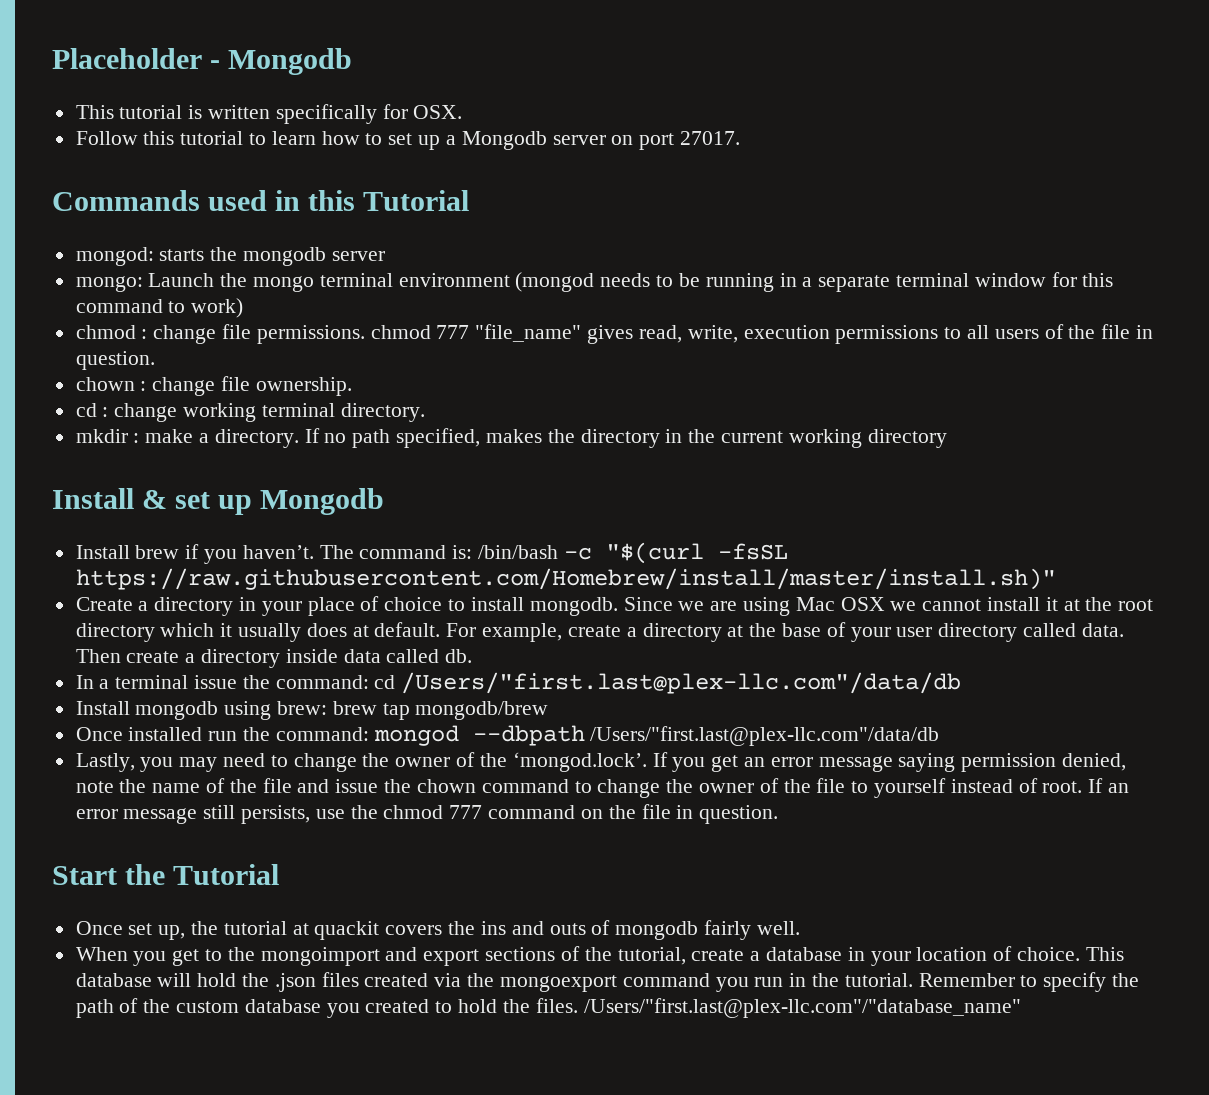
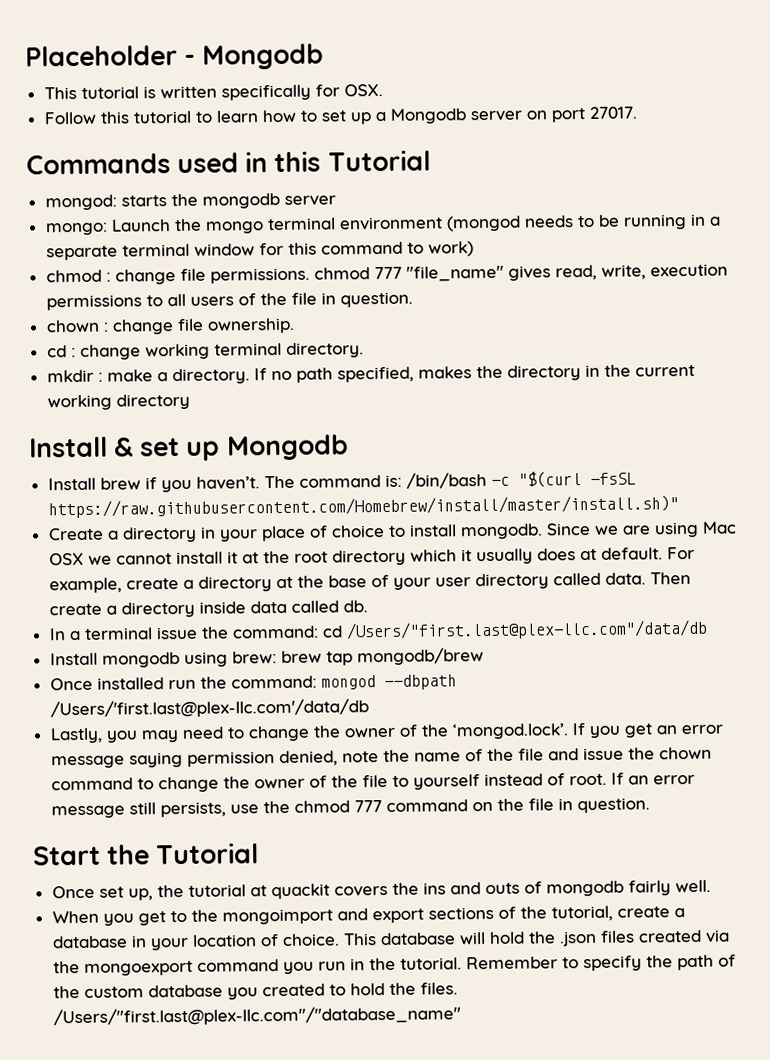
[590,726,940,746] /Users/"first.last@plex-llc.com"/data/db -> [49,698,369,719] /Users/'first.last@plex-llc.com'/data/db

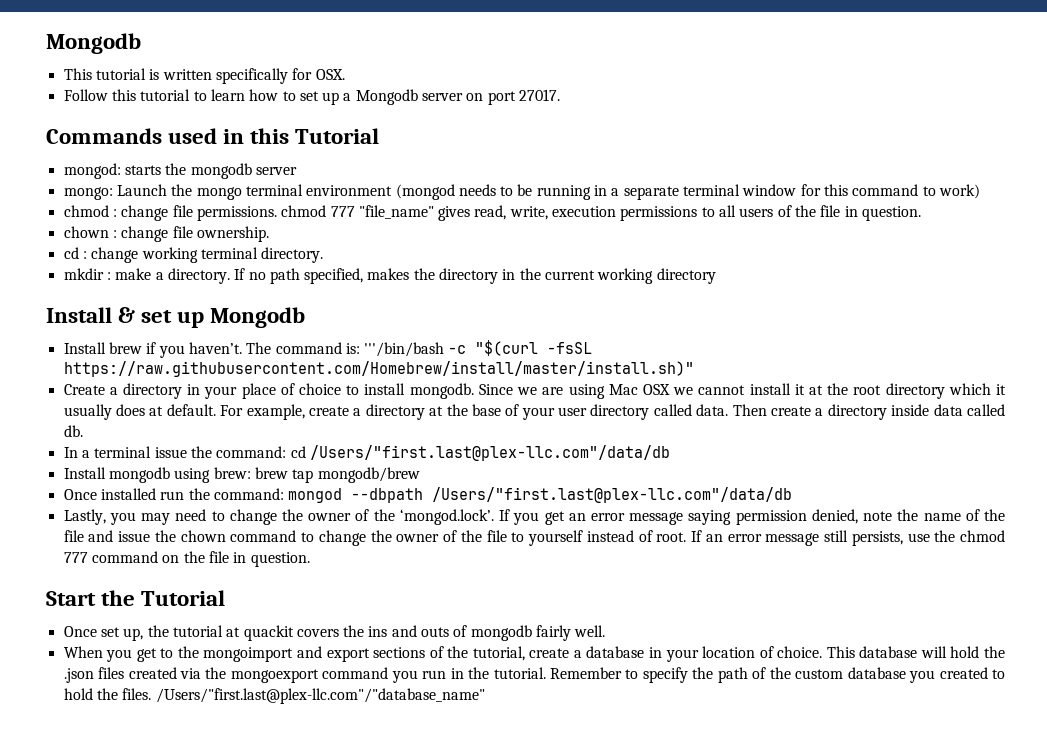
[25,45,197,67] Placeholder - -> (46, 43) none
[405,472,487,489] /bin/bash -> [364,342,445,357] '''/bin/bash
[49,698,369,719] /Users/'first.last@plex-llc.com'/data/db -> [432,487,793,503] /Users/"first.last@plex-llc.com"/data/db

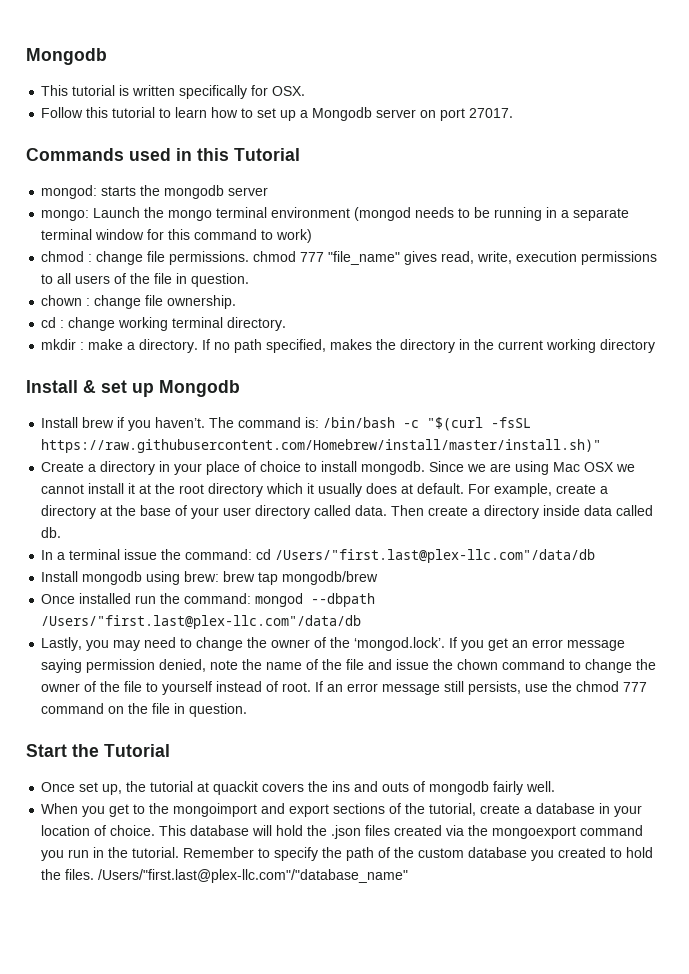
[364,342,445,357] '''/bin/bash -> [323,417,396,428] /bin/bash

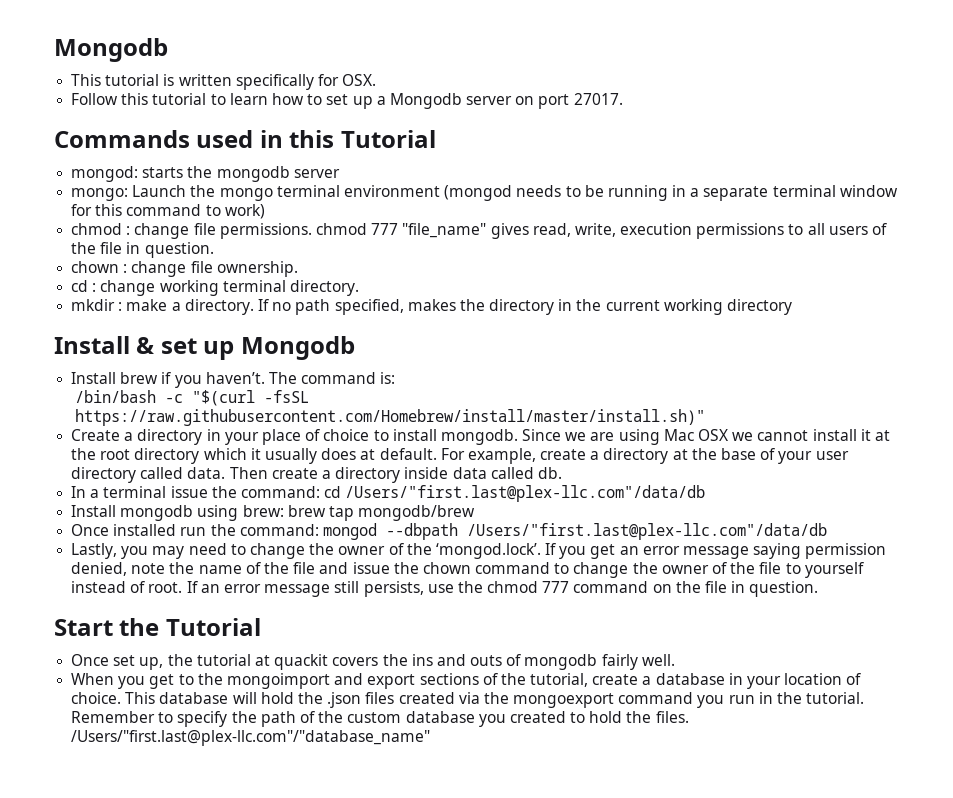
(320, 422) none -> (396, 378) //

